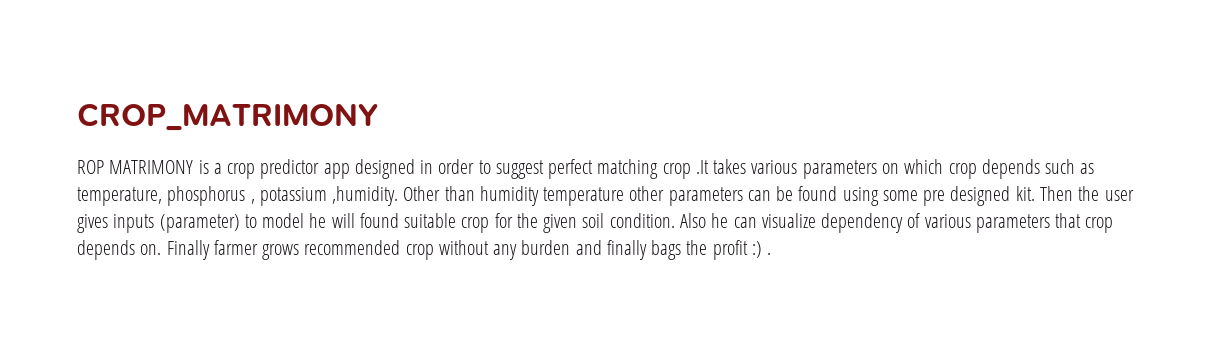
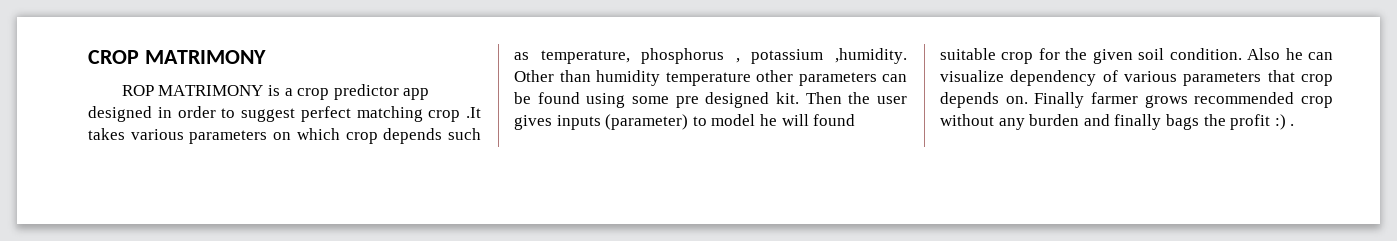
[77,103,378,131] CROP_MATRIMONY -> [88,50,266,64] CROP MATRIMONY

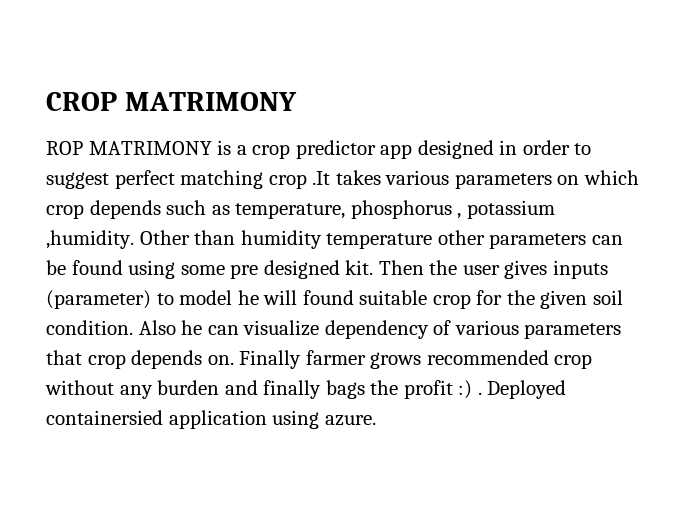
(1295, 125) none -> [487,380,567,399] [46,410,376,429] Deployed containersied application using azure.

